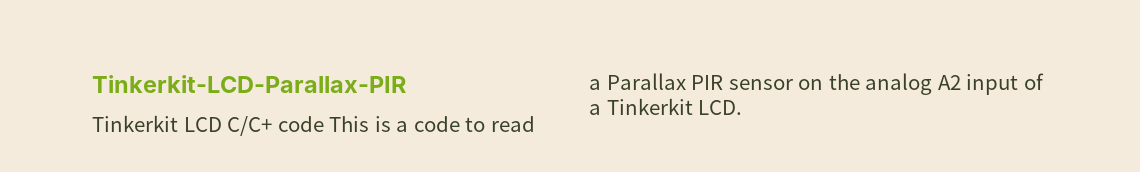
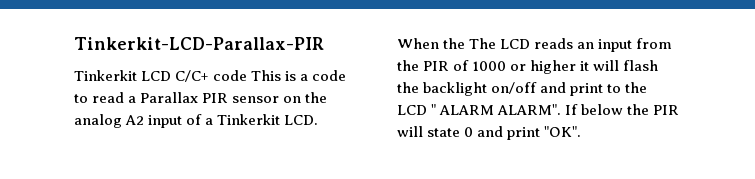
(743, 107) none -> [397,38,673,52] [397,60,659,74] [397,82,648,96] [397,104,680,115] [397,126,582,140] When the The LCD reads an input from the PIR of 1000 or higher it will flash the backlight on/off and print to the LCD " ALARM ALARM". If below the PIR will state 0 and print "OK".

